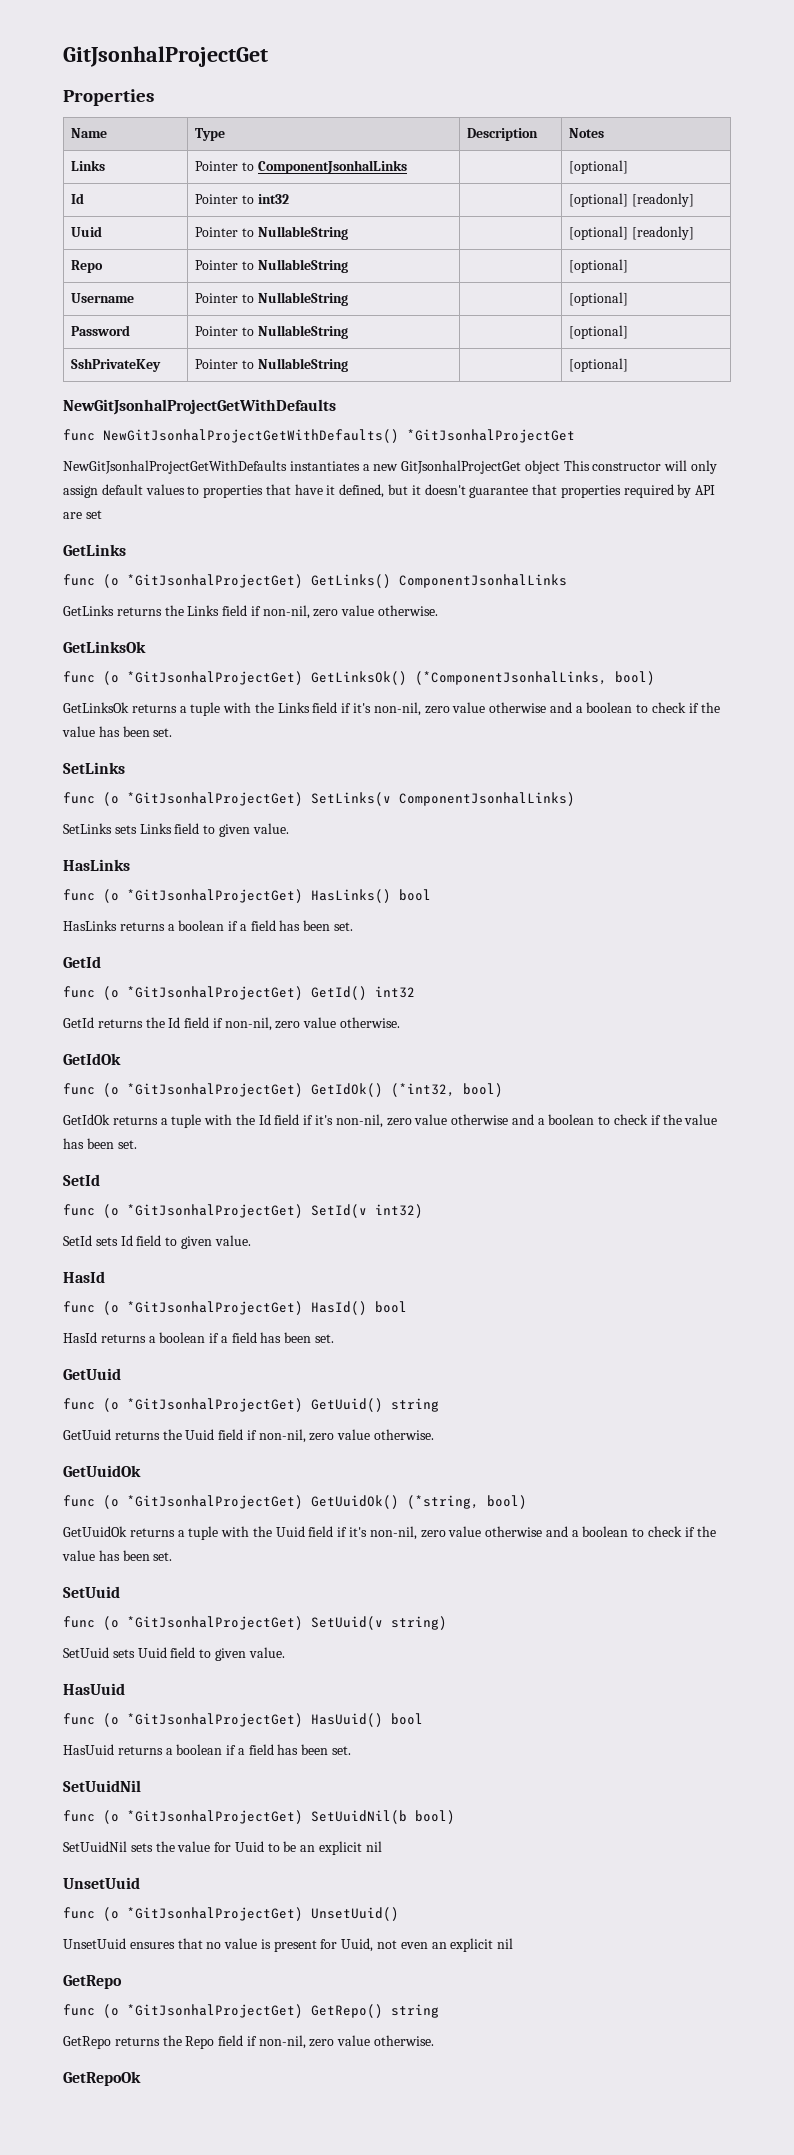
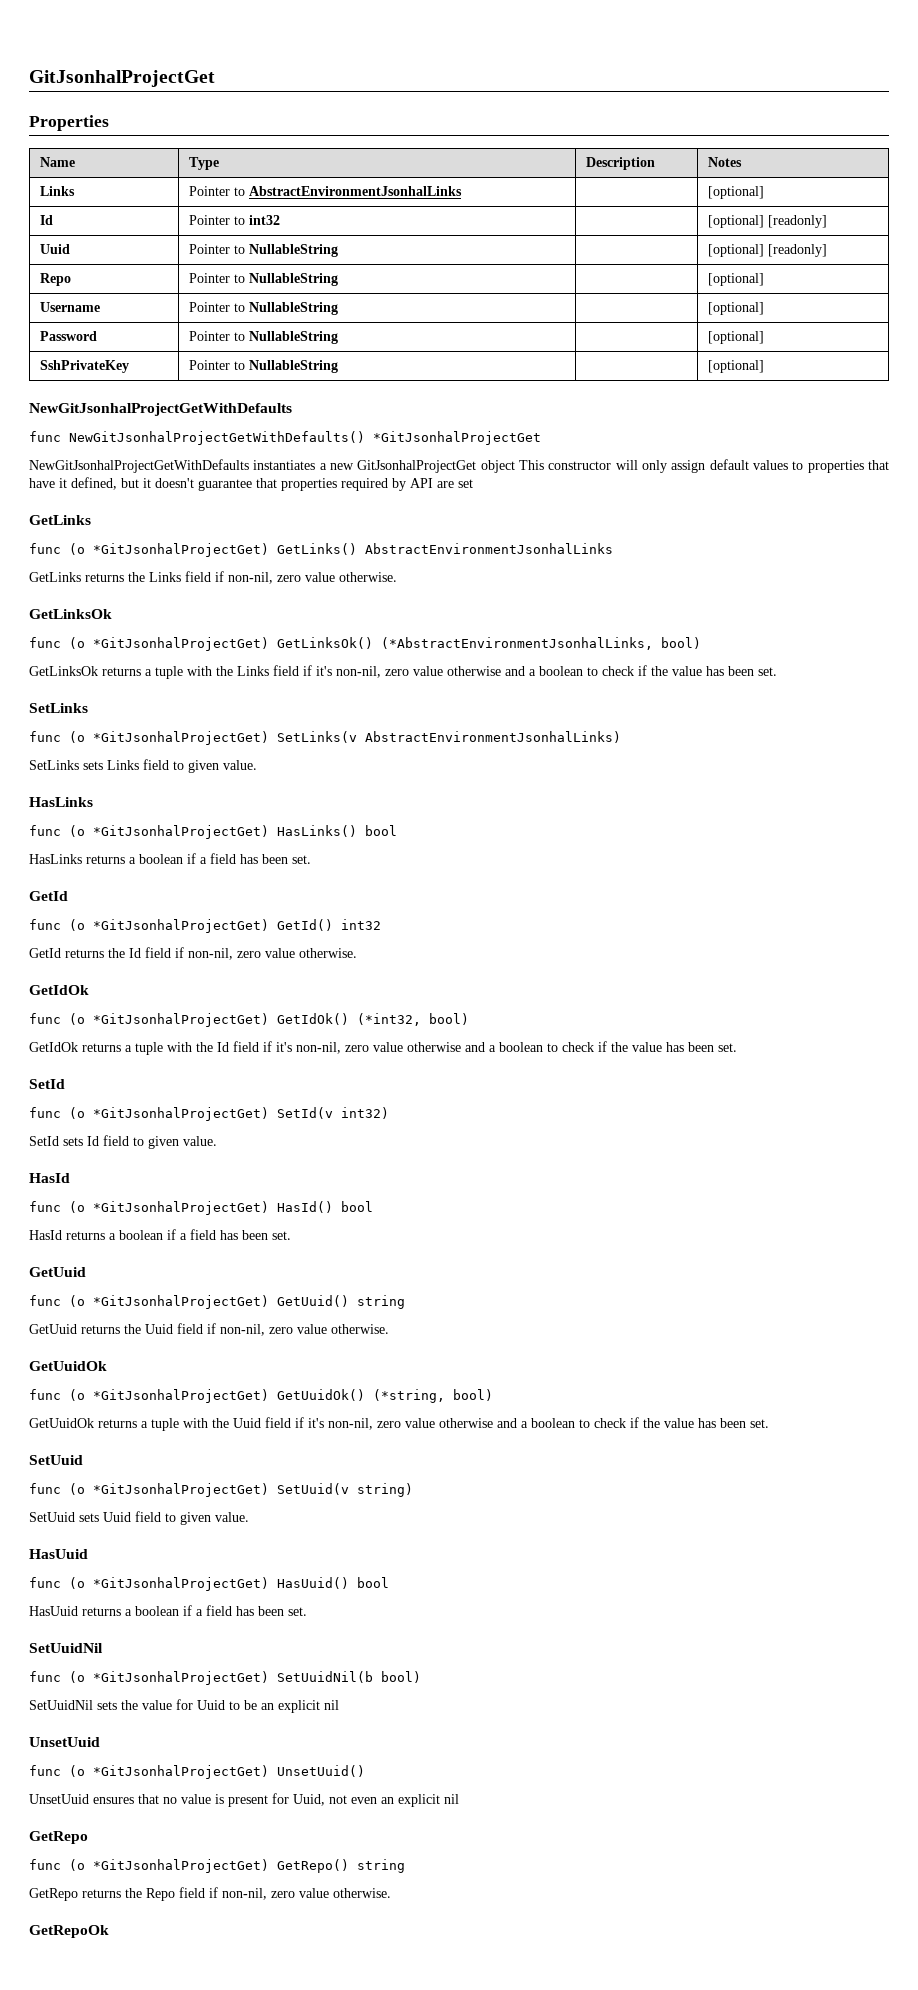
[257,160,407,174] ComponentJsonhalLinks -> [248,186,462,196] AbstractEnvironmentJsonhalLinks
[399,574,567,588] ComponentJsonhalLinks -> [365,543,613,554] AbstractEnvironmentJsonhalLinks
[415,671,607,685] (*ComponentJsonhalLinks, -> [381,637,653,650] (*AbstractEnvironmentJsonhalLinks,
[399,792,575,806] ComponentJsonhalLinks) -> [365,731,621,743] AbstractEnvironmentJsonhalLinks)

